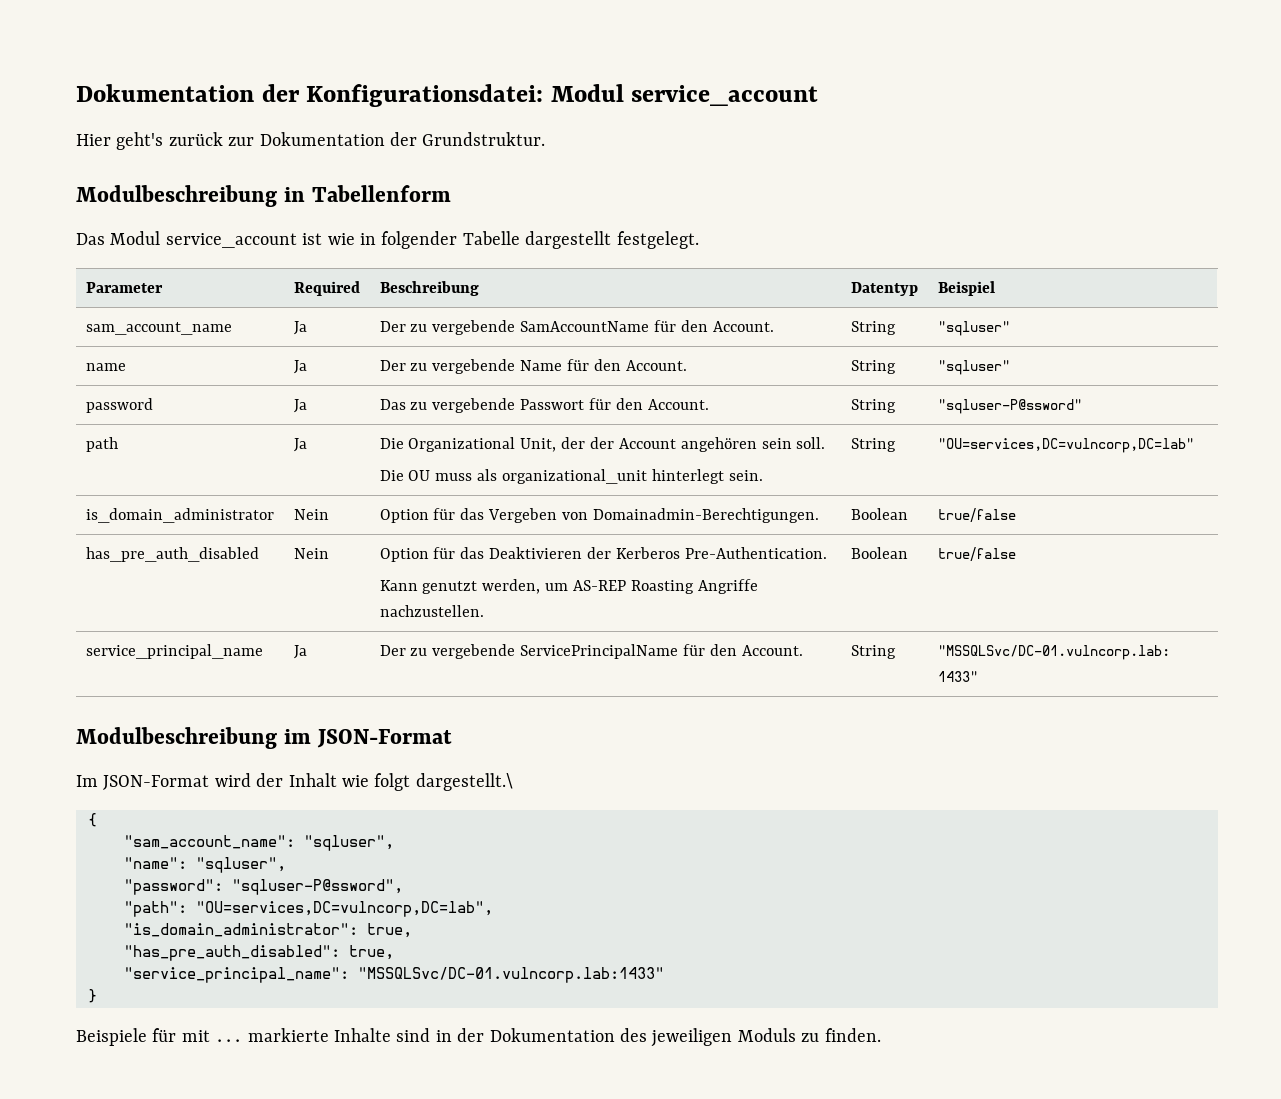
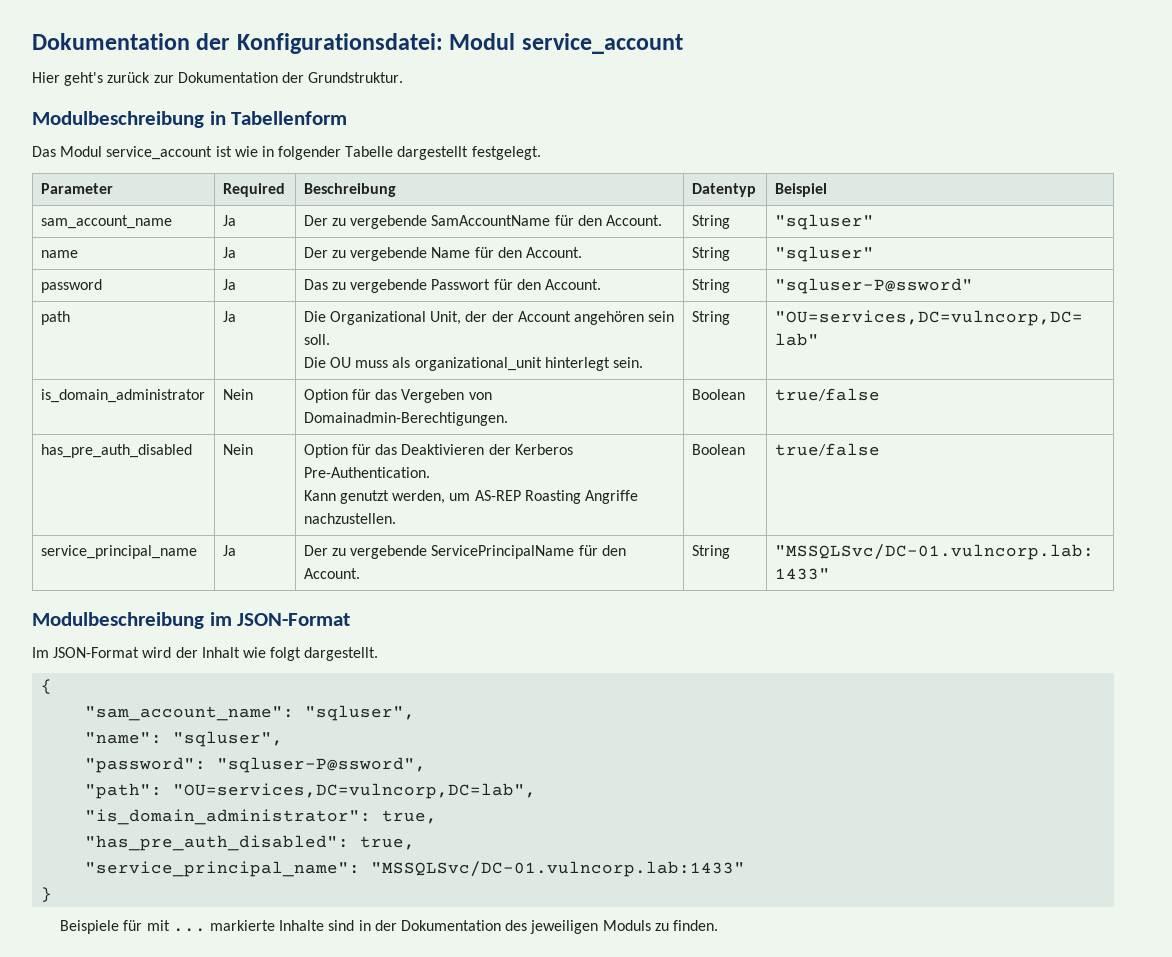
[415,773,513,791] dargestellt.\ -> [304,647,379,661] dargestellt.

